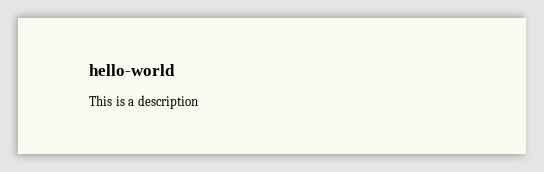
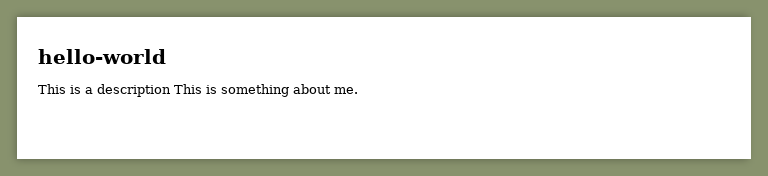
(198, 102) none -> [174,84,358,97] This is something about me.

